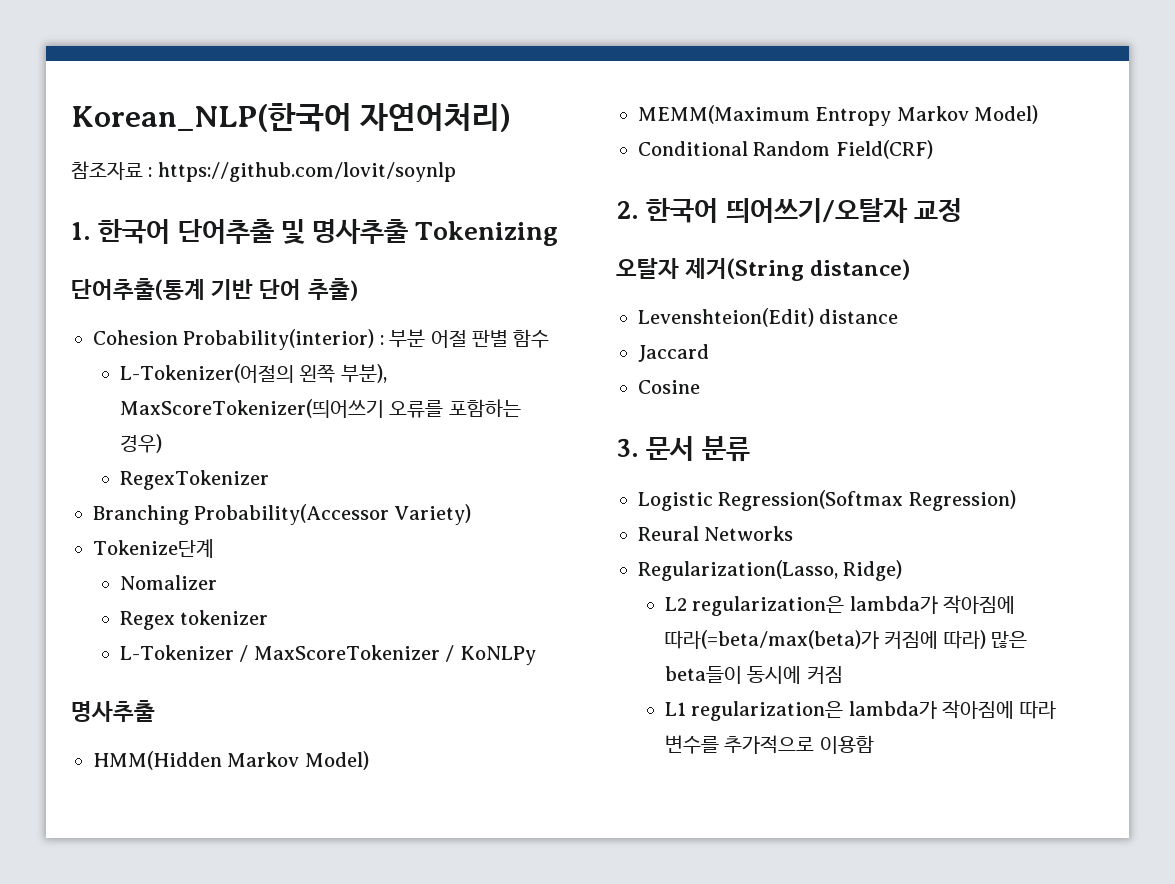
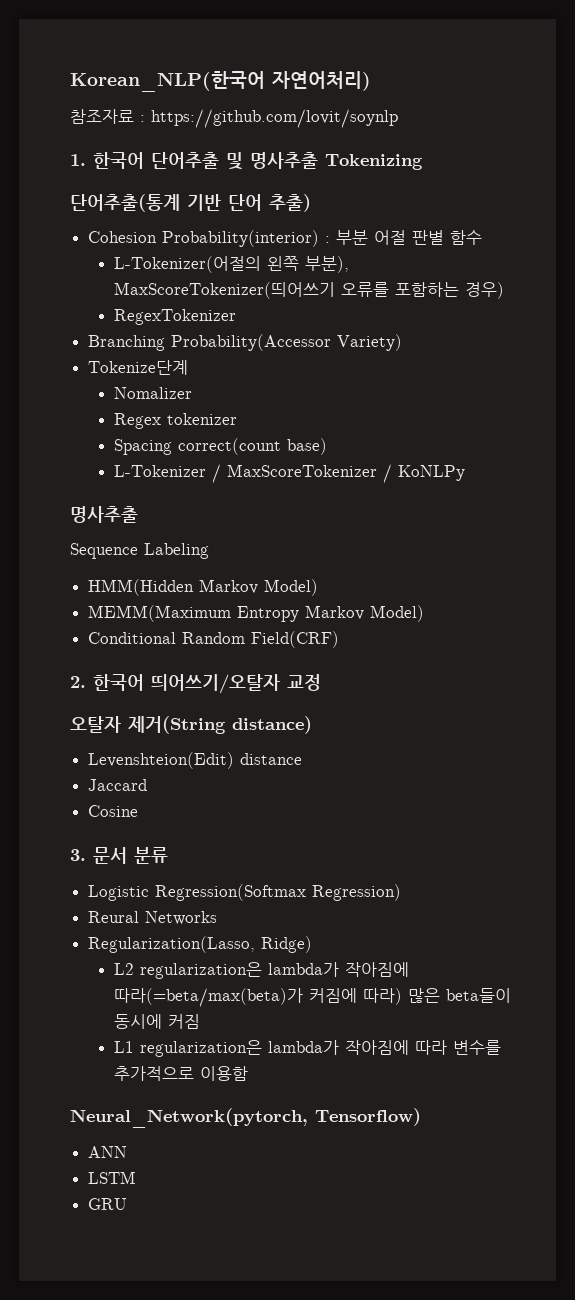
(269, 617) none -> [113,438,327,455] // Spacing correct(count base)
(155, 711) none -> [70,543,209,559] // Sequence Labeling
(874, 744) none -> [70,1108,421,1128] [88,1146,128,1158] [88,1171,137,1184] [88,1198,128,1210] // Neural_Network(pytorch, Tensorflow) // ANN // LSTM // GRU

